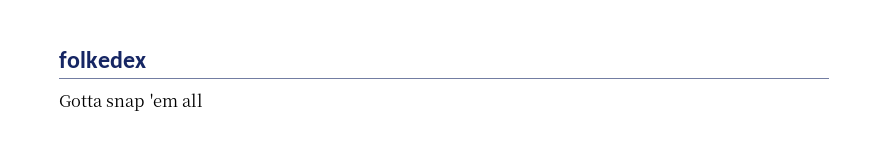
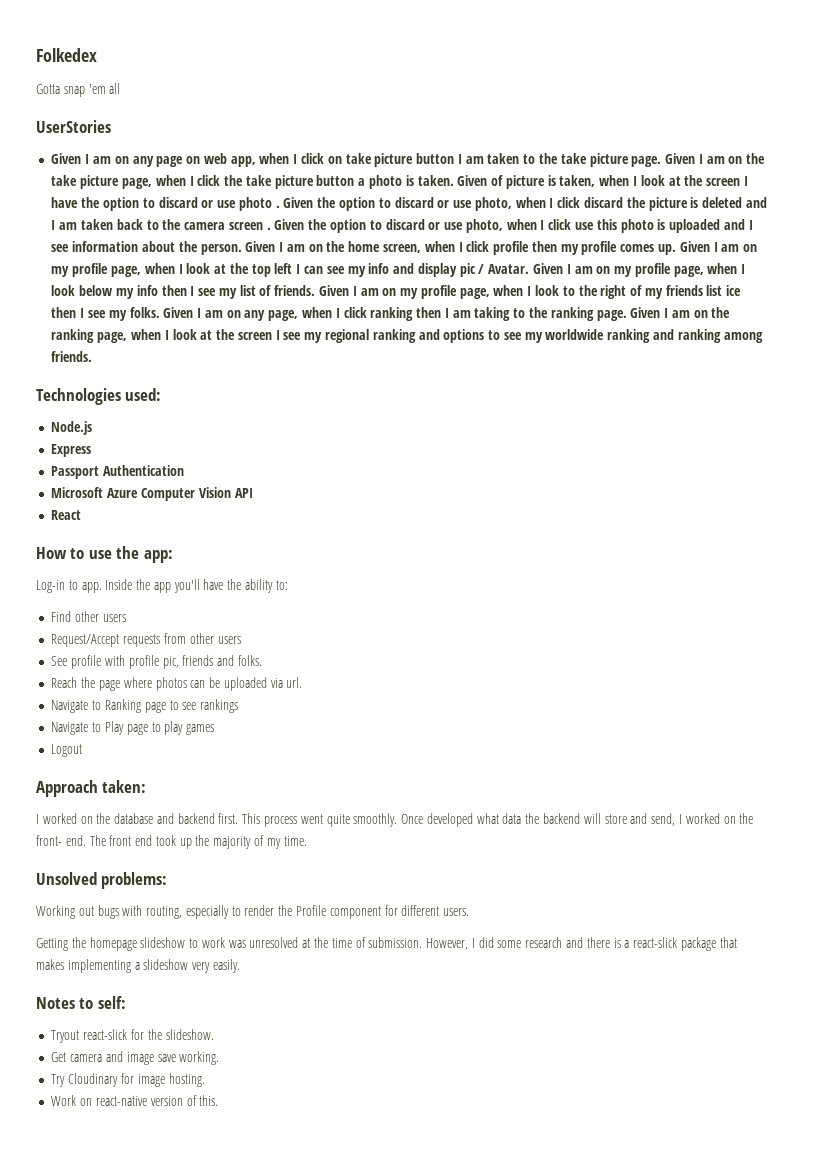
[59,51,146,68] folkedex -> [36,48,97,62] Folkedex
(204, 100) none -> [36,120,111,133] [51,153,766,167] [51,175,748,189] [51,197,767,211] [51,219,753,233] [51,241,758,255] [51,263,746,277] [51,285,742,299] [51,307,731,321] [51,329,763,343] [51,351,93,362] [36,388,162,405] [51,421,93,435] [51,444,92,457] [51,465,185,479] [51,487,253,501] [51,510,82,520] [36,546,173,563] [36,579,288,593] [51,611,126,622] [51,633,241,647] [51,655,262,669] [51,677,303,691] [51,699,239,713] [51,721,215,735] [51,744,83,757] [36,780,147,797] [36,813,754,827] [36,835,307,849] [36,872,168,889] [36,905,470,919] [36,937,737,951] [36,959,240,973] [36,996,126,1009] [51,1029,214,1043] [51,1051,220,1065] [51,1073,205,1087] [51,1095,219,1106] // UserStories // Given I am on any page on web app, when I click on take picture button I am taken to the take picture page. Given I am on the take picture page, when I click the take picture button a photo is taken. Given of picture is taken, when I look at the screen I have the option to discard or use photo . Given the option to discard or use photo, when I click discard the picture is deleted and I am taken back to the camera screen . Given the option to discard or use photo, when I click use this photo is uploaded and I see information about the person. Given I am on the home screen, when I click profile then my profile comes up. Given I am on my profile page, when I look at the top left I can see my info and display pic / Avatar. Given I am on my profile page, when I look below my info then I see my list of friends. Given I am on my profile page, when I look to the right of my friends list ice then I see my folks. Given I am on any page, when I click ranking then I am taking to the ranking page. Given I am on the ranking page, when I look at the screen I see my regional ranking and options to see my worldwide ranking and ranking among friends. // Technologies used: // Node.js // Express // Passport Authentication // Microsoft Azure Computer Vision API // React // How to use the app: // Log-in to app. Inside the app you'll have the ability to: // Find other users // Request/Accept requests from other users // See profile with profile pic, friends and folks. // Reach the page where photos can be uploaded via url. // Navigate to Ranking page to see rankings // Navigate to Play page to play games // Logout // Approach taken: // I worked on the database and backend first. This process went quite smoothly. Once developed what data the backend will store and send, I worked on the front- end. The front end took up the majority of my time. // Unsolved problems: // Working out bugs with routing, especially to render the Profile component for different users. // Getting the homepage slideshow to work was unresolved at the time of submission. However, I did some research and there is a react-slick package that makes implementing a slideshow very easily. // Notes to self: // Tryout react-slick for the slideshow. // Get camera and image save working. // Try Cloudinary for image hosting. // Work on react-native version of this.

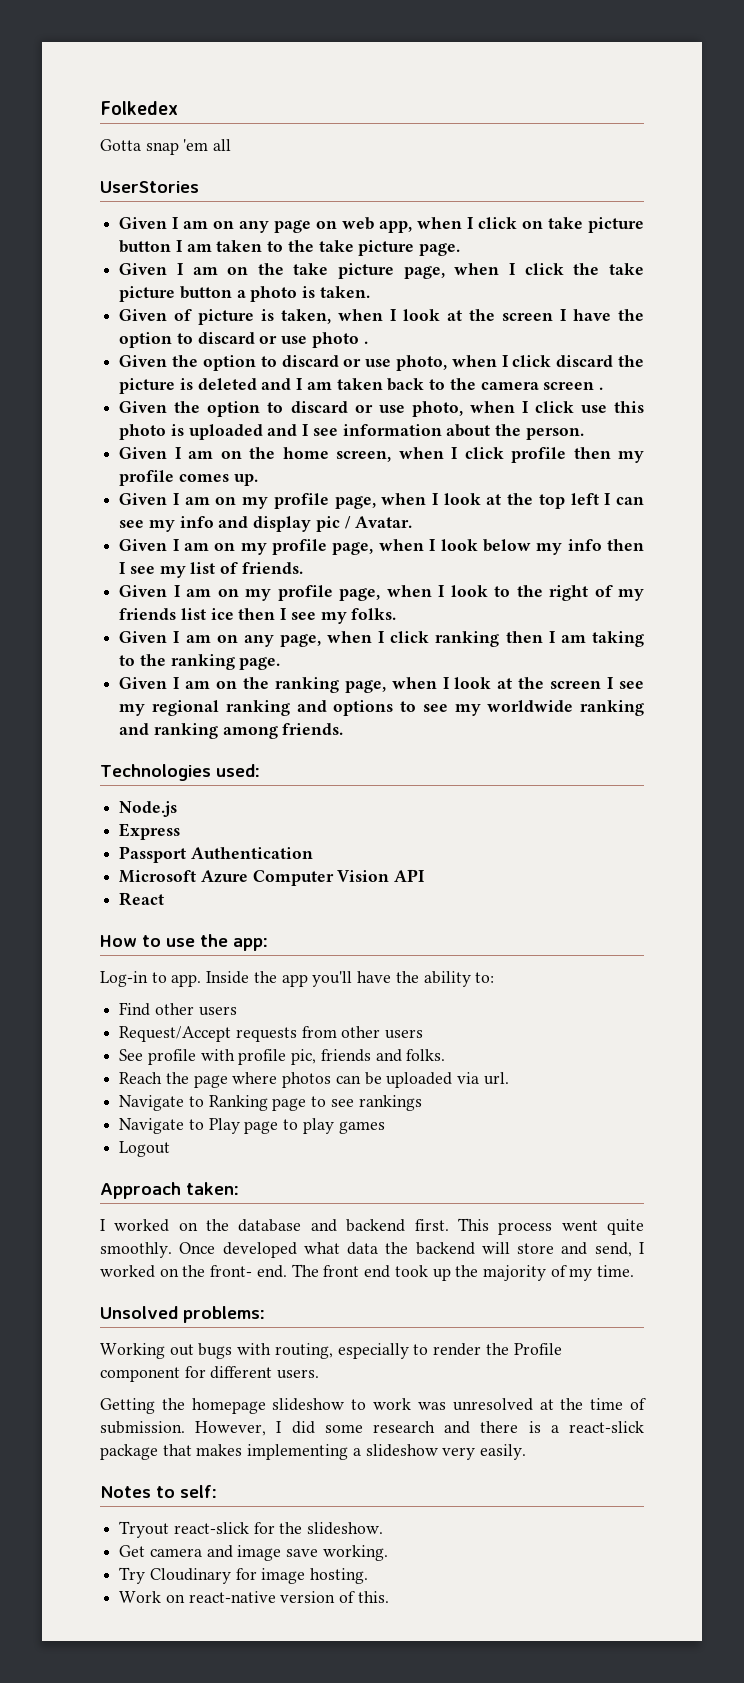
(662, 161) none -> (461, 249) //
(454, 180) none -> (370, 292) //
(280, 206) none -> (368, 342) //
(271, 228) none -> (603, 388) //
(242, 249) none -> (584, 434) //
(676, 249) none -> (258, 480) //
(530, 269) none -> (413, 522) //
(316, 290) none -> (303, 568) //
(160, 312) none -> (397, 614) //
(627, 315) none -> (281, 663) //

